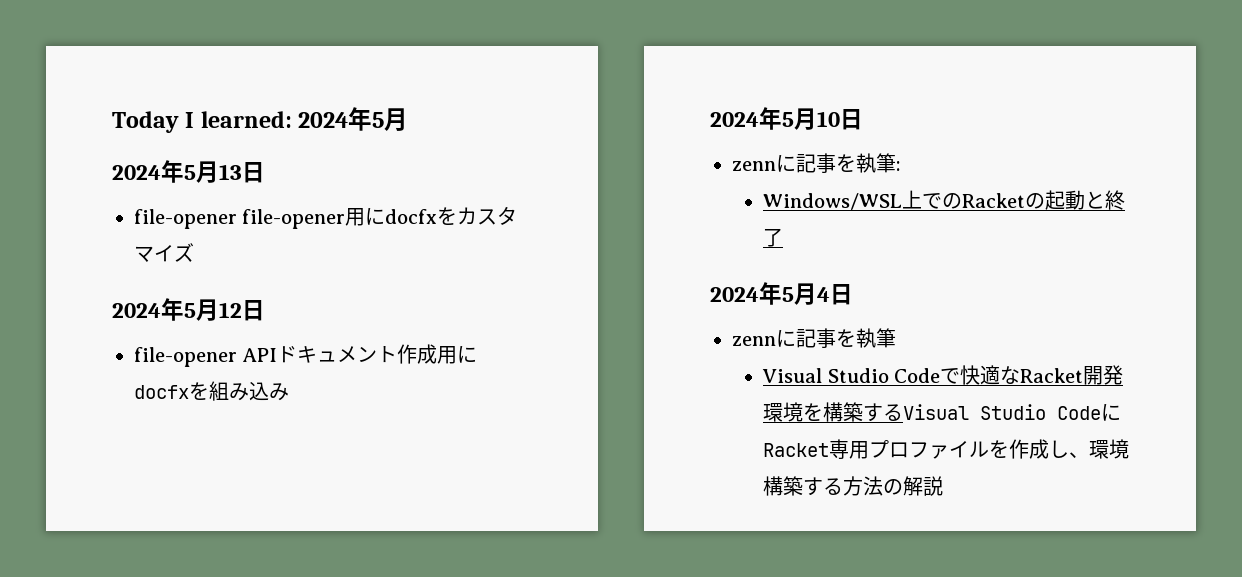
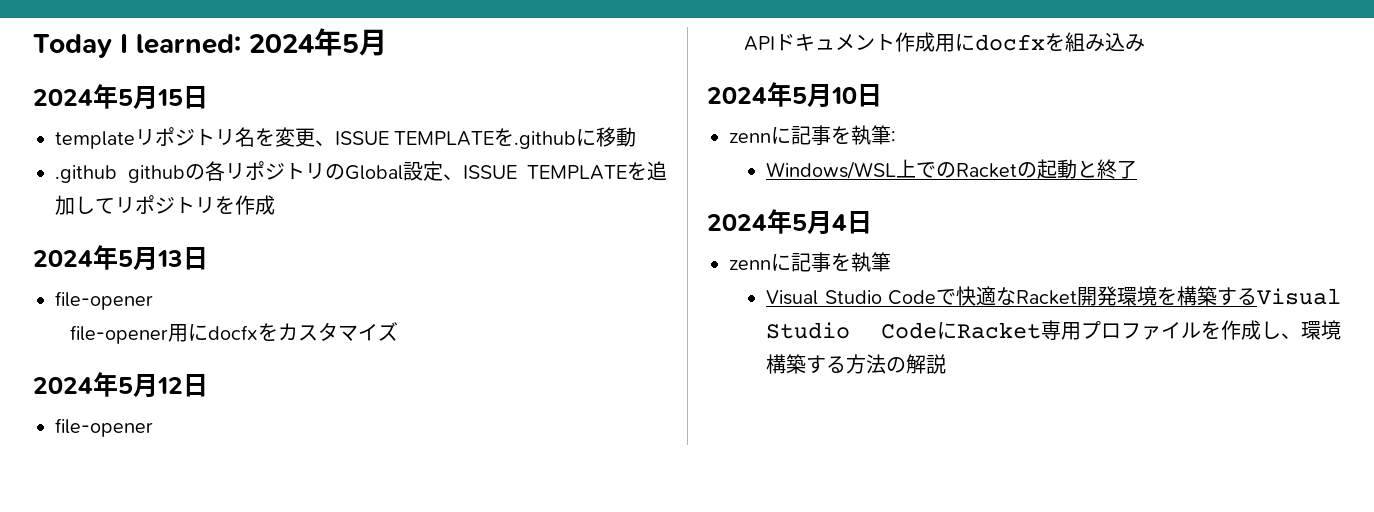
(409, 119) none -> [33,84,208,110] [55,127,637,149] [55,161,667,183] [55,195,275,215] // 2024年5月15日 // templateリポジトリ名を変更、ISSUE TEMPLATEを.githubに移動 // .github githubの各リポジトリのGlobal設定、ISSUE TEMPLATEを追加してリポジトリを作成
(237, 219) none -> (153, 300) //
(237, 357) none -> (153, 427) //

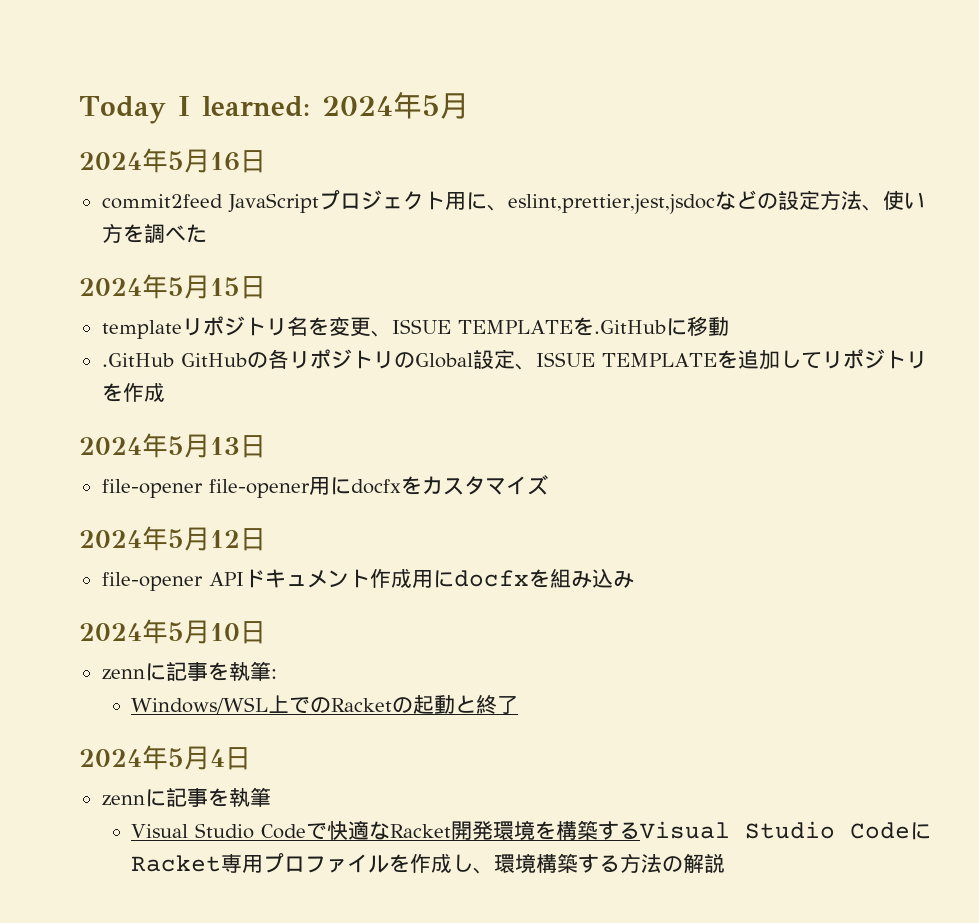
(387, 42) none -> [79,148,266,173] [101,190,925,214] [101,223,207,243] // 2024年5月16日 // commit2feed JavaScriptプロジェクト用に、eslint,prettier,jest,jsdocなどの設定方法、使い方を調べた
[514,131,577,149] .github -> [593,320,666,334] .GitHub
[55,165,185,183] .github github -> [101,353,247,367] .GitHub GitHub
(153, 300) // -> (203, 488) none
(153, 427) // -> (203, 581) none

